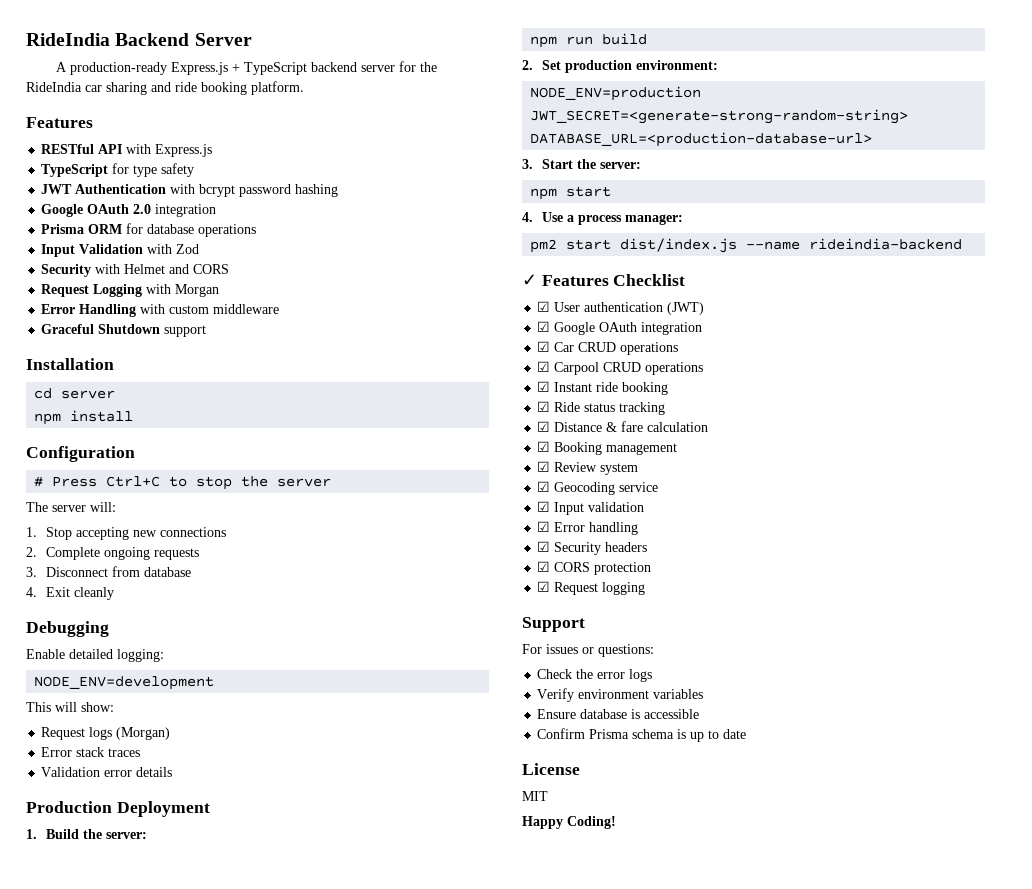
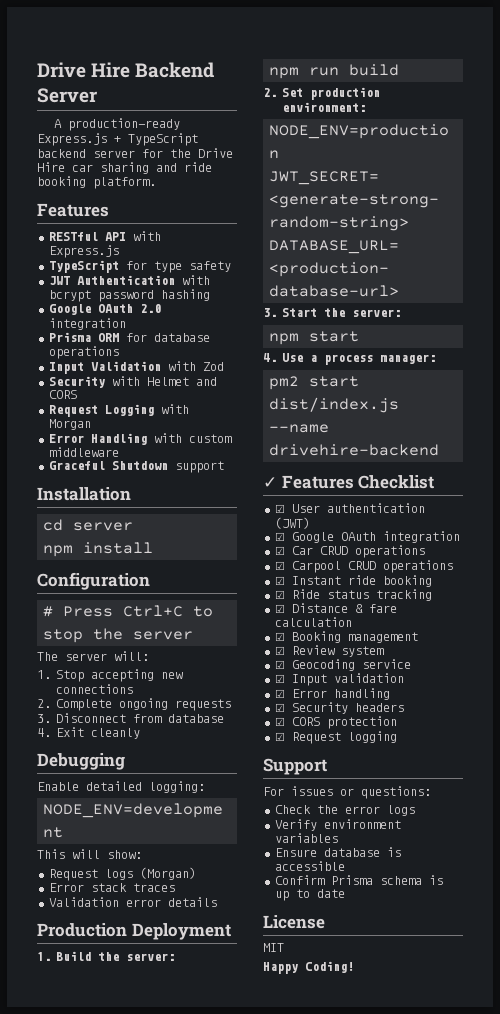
[26,33,110,46] RideIndia -> [37,62,131,78] Drive Hire
[26,82,82,92] RideIndia -> [198,148,233,158] [37,162,65,172] Drive Hire
[809,238,963,250] rideindia-backend -> [269,444,440,456] drivehire-backend

